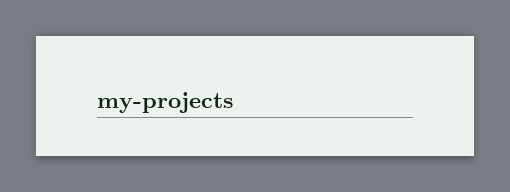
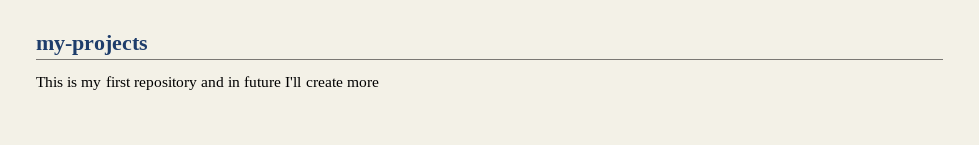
(233, 102) none -> [36,76,379,90] // This is my first repository and in future I'll create more

